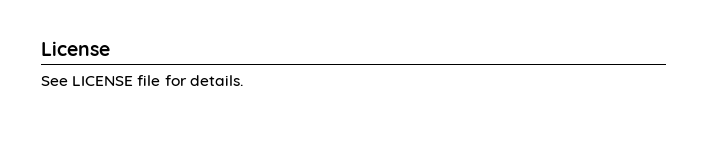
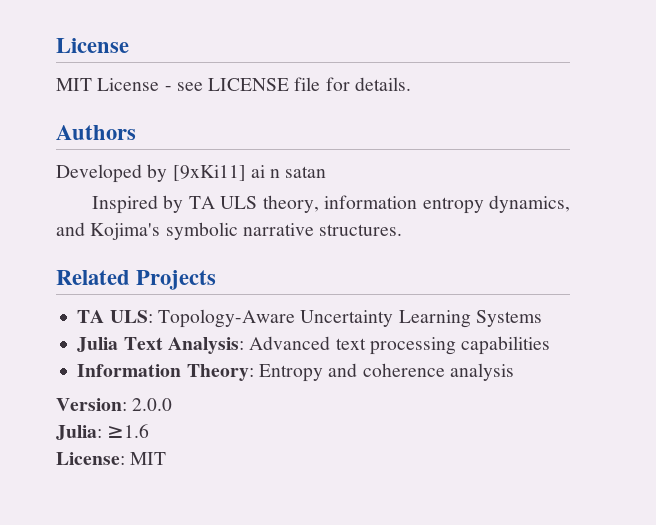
[41,76,68,86] See -> [56,78,203,91] MIT License - see
(243, 80) none -> [56,125,136,140] [56,164,327,183] [91,195,570,214] [56,222,403,240] [56,270,217,290] [77,309,542,328] [77,336,551,355] [77,363,514,382] [56,398,173,411] [56,424,150,440] [56,452,167,465] // Authors // Developed by [9xKi11] ai n satan // Inspired by TA ULS theory, information entropy dynamics, and Kojima's symbolic narrative structures. // Related Projects // TA ULS: Topology-Aware Uncertainty Learning Systems // Julia Text Analysis: Advanced text processing capabilities // Information Theory: Entropy and coherence analysis // Version: 2.0.0 // Julia: ≥1.6 // License: MIT

